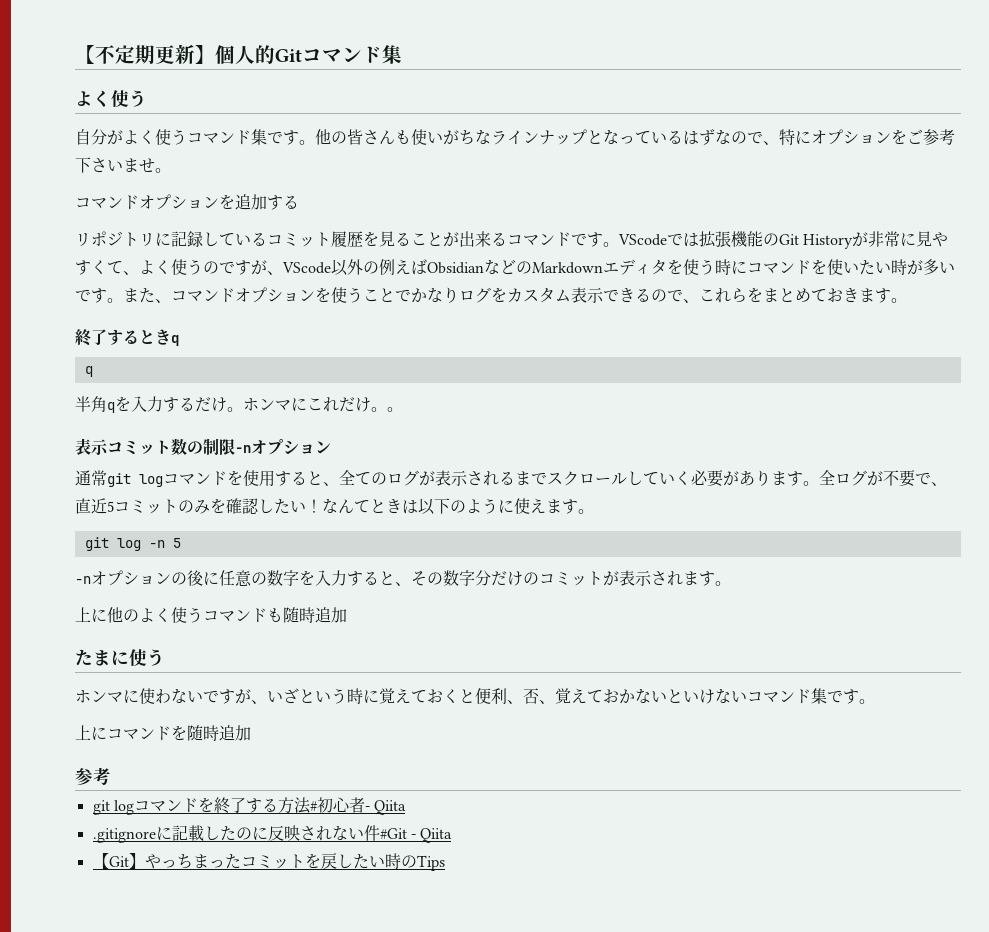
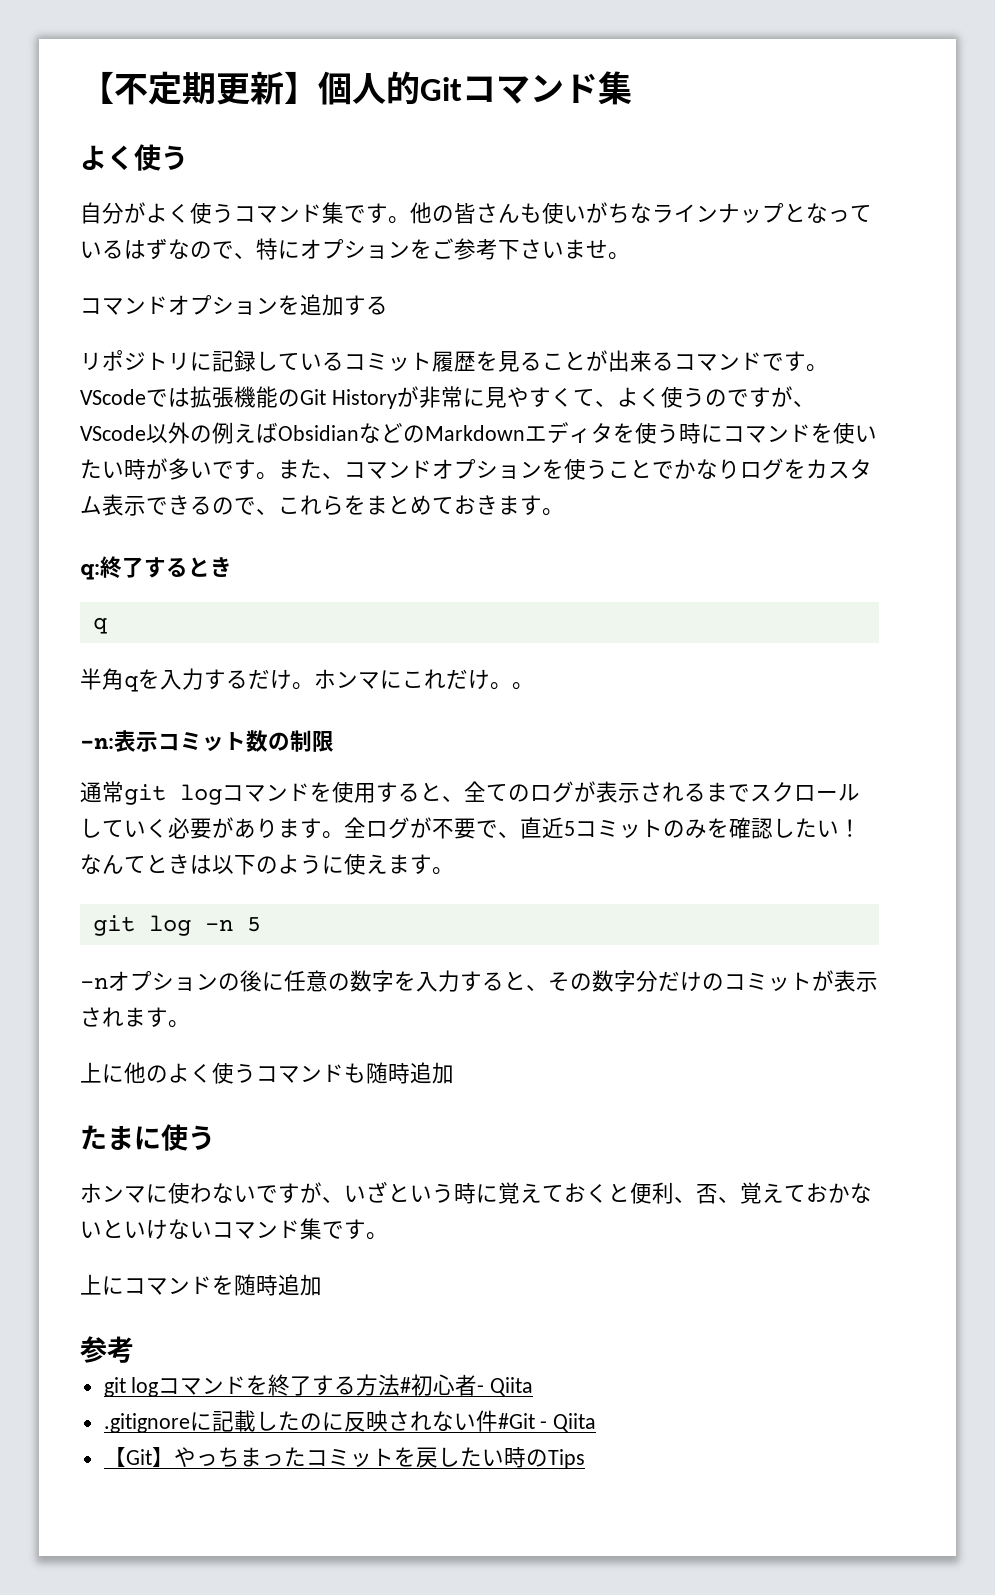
(907, 300) none -> [80,563,100,580] q:
[171,335,179,346] q -> (232, 567) none
(403, 409) none -> [80,737,114,749] -n:
[235,439,331,455] -nオプション -> (334, 741) none

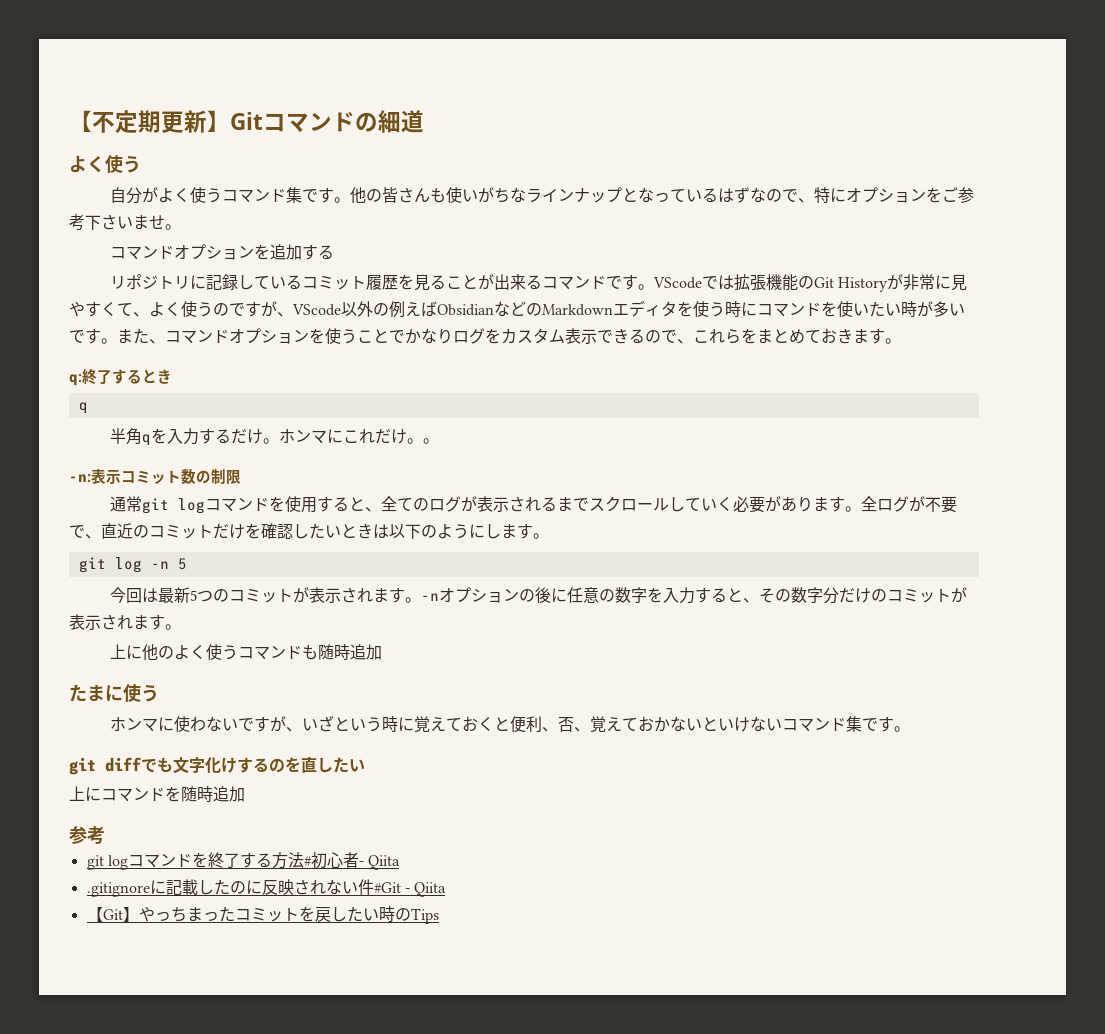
[318,71,420,105] 個人的 -> (230, 121) none
[598,71,632,105] 集 -> [355,110,424,133] の細道
[564,819,707,839] 5コミットのみ -> [133,524,245,539] のコミットだけ
[839,819,861,837] [80,854,146,874] ！なんて -> (341, 531) none
[344,853,388,875] 使え -> [485,524,501,539] し
(261, 924) none -> [110,587,422,603] 今回は最新5つのコミットが表示されます。
(388, 1236) none -> [69,756,365,775] // git diffでも文字化けするのを直したい

